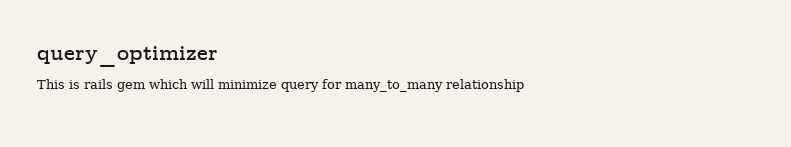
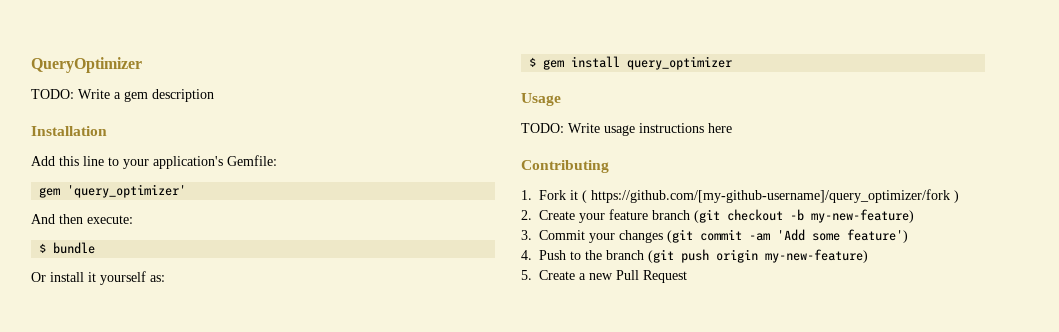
[37,46,218,67] [37,79,524,92] query_optimizer // This is rails gem which will minimize query for many_to_many relationship -> [31,57,142,73] [31,89,214,102] [31,126,107,136] [31,155,277,169] [39,184,187,198] [31,214,133,224] [39,242,96,254] [31,271,165,285] [529,56,733,70] [521,93,561,106] [521,123,732,136] [521,160,609,173] [521,189,960,203] [521,209,915,223] [521,229,909,243] [521,249,869,263] [521,270,688,283] QueryOptimizer // TODO: Write a gem description // Installation // Add this line to your application's Gemfile: // gem 'query_optimizer' // And then execute: // $ bundle // Or install it yourself as: // $ gem install query_optimizer // Usage // TODO: Write usage instructions here // Contributing // 1. Fork it ( https://github.com/[my-github-username]/query_optimizer/fork ) // 2. Create your feature branch (git checkout -b my-new-feature) // 3. Commit your changes (git commit -am 'Add some feature') // 4. Push to the branch (git push origin my-new-feature) // 5. Create a new Pull Request

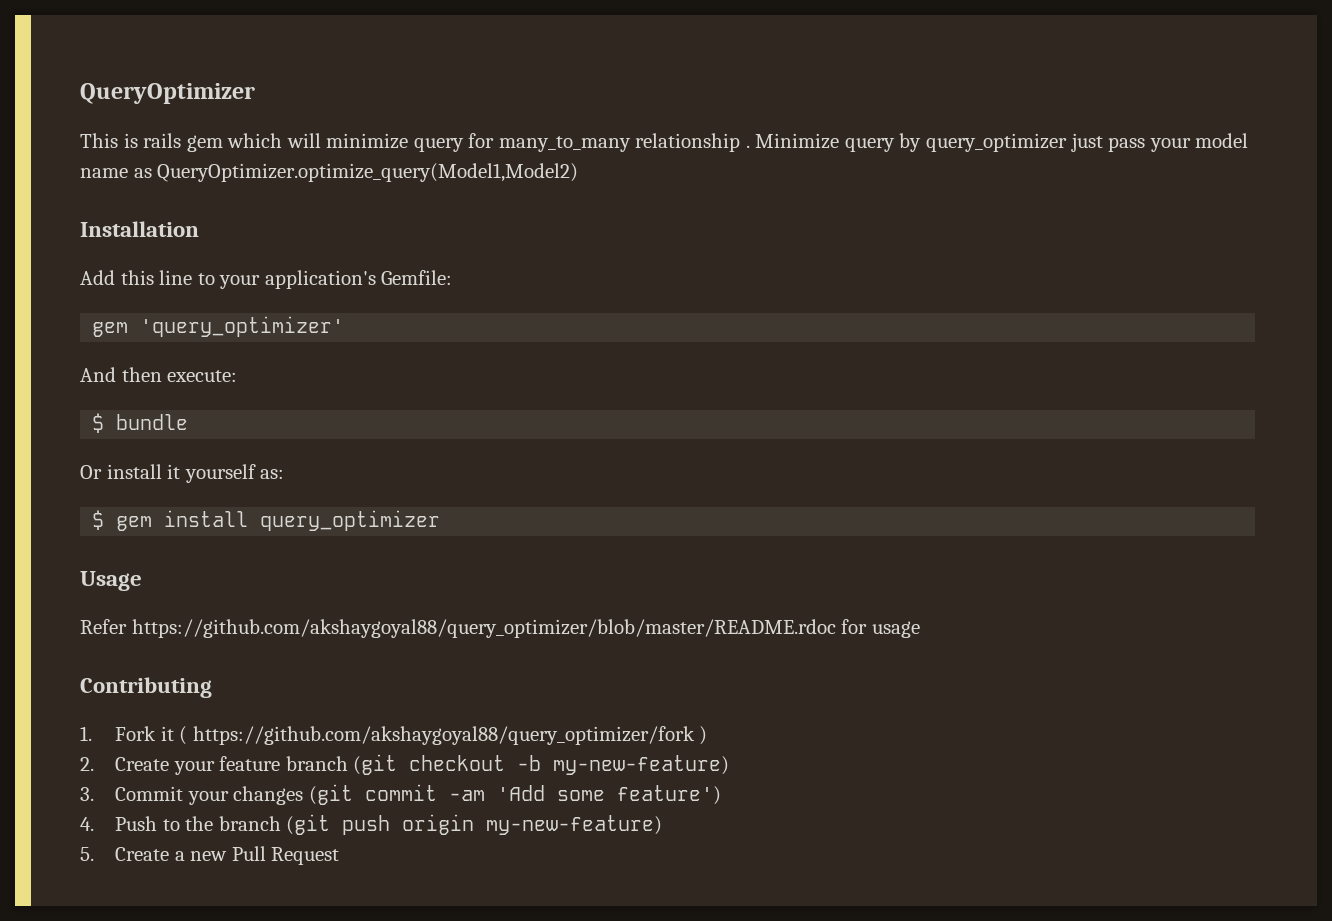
[31,89,214,102] TODO: Write a gem description -> [80,133,1249,152] [80,163,579,182] This is rails gem which will minimize query for many_to_many relationship . Minimize query by query_optimizer just pass your model name as QueryOptimizer.optimize_query(Model1,Model2)
[521,123,600,133] TODO: Write -> [80,619,868,638] Refer https://github.com/akshaygoyal88/query_optimizer/blob/master/README.rdoc for
[639,123,732,133] instructions here -> (920, 629) none
[591,189,951,203] https://github.com/[my-github-username]/query_optimizer/fork -> [192,726,695,745] https://github.com/akshaygoyal88/query_optimizer/fork

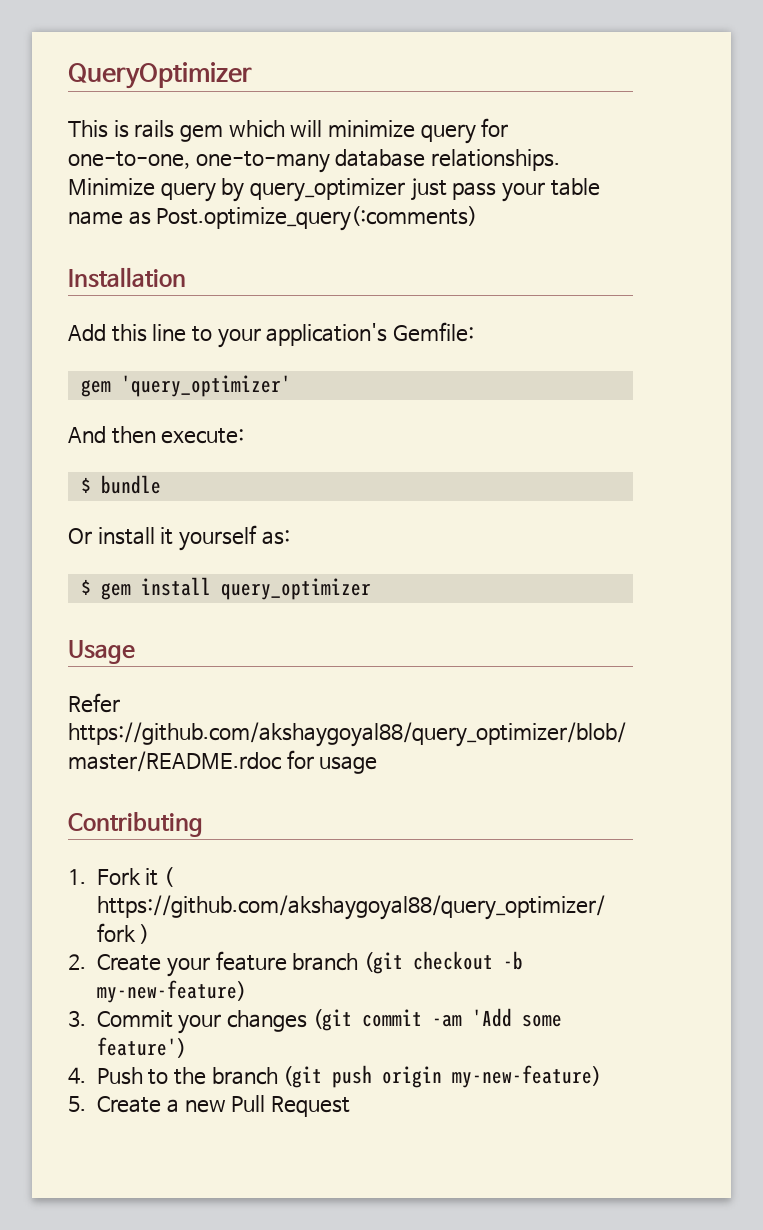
[498,133,750,152] many_to_many relationship . -> [68,149,560,173] one-to-one, one-to-many database relationships.
[1195,133,1249,148] model -> [550,178,600,196] table
[157,163,579,182] QueryOptimizer.optimize_query(Model1,Model2) -> [156,206,478,231] Post.optimize_query(:comments)

